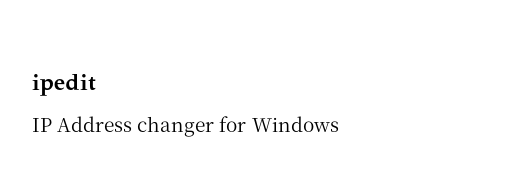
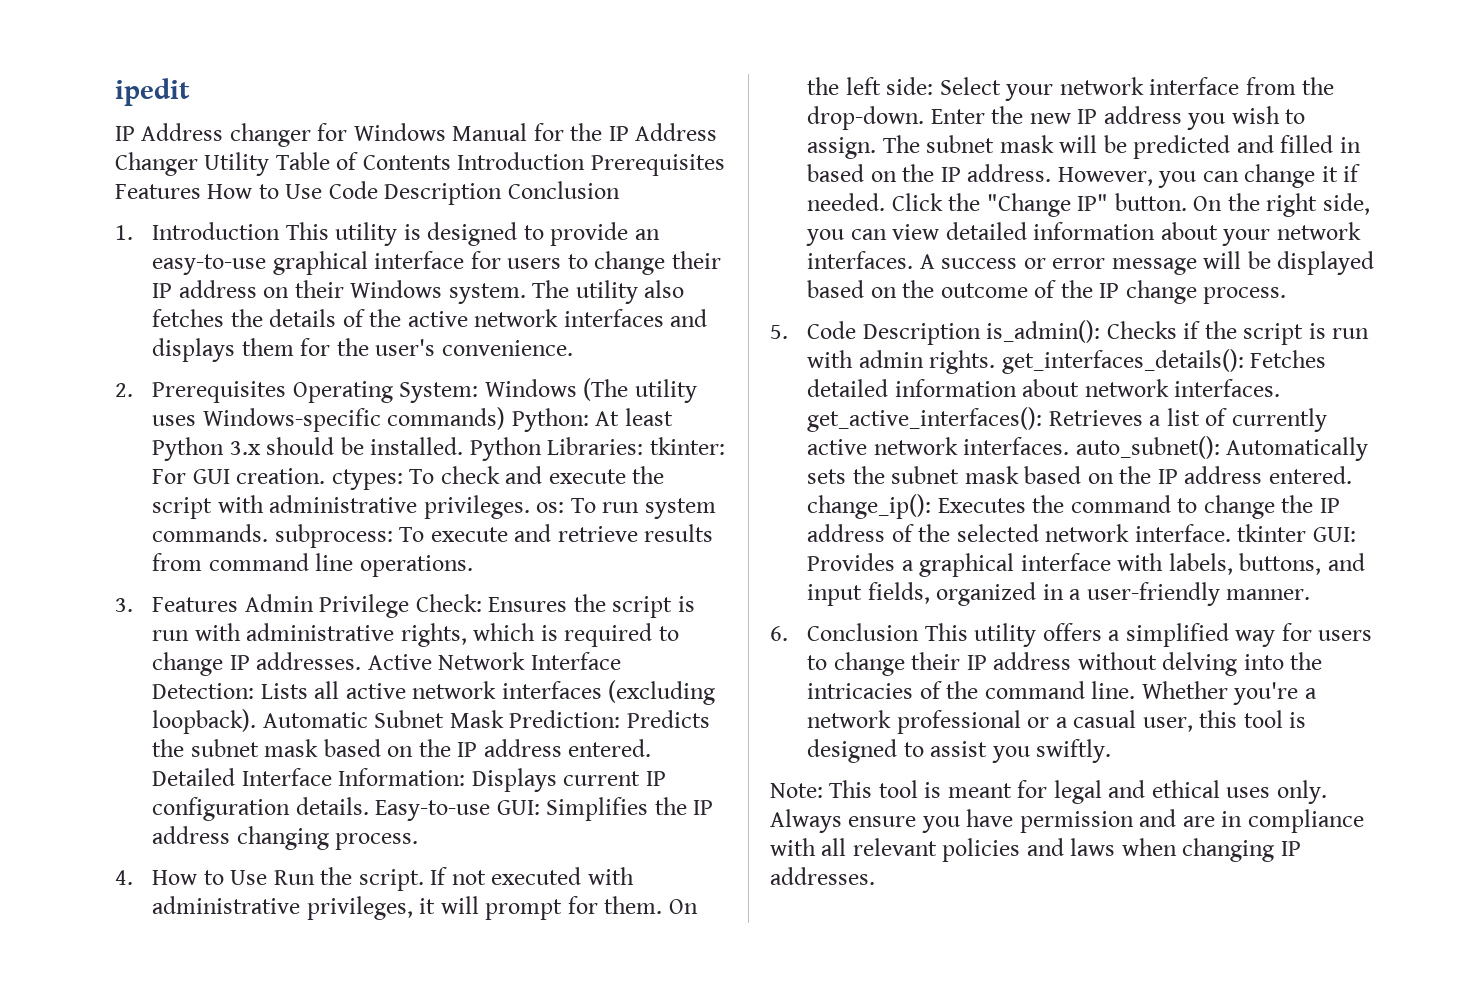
(339, 124) none -> [452,123,718,141] [115,152,725,176] [115,181,620,205] [115,222,660,246] [152,251,721,275] [152,280,685,304] [152,309,708,327] [152,338,573,362] [115,378,697,403] [152,407,673,432] [152,437,725,461] [152,466,665,490] [152,495,716,519] [152,524,714,548] [152,553,473,577] [115,594,695,618] [152,623,679,647] [152,652,621,676] [152,680,716,705] [152,709,710,734] [152,739,652,757] [152,768,666,792] [152,797,714,821] [152,826,419,850] [115,867,634,891] [152,896,698,920] [807,77,1335,101] [807,106,1306,130] [807,135,1361,159] [807,164,1361,188] [807,193,1370,217] [806,222,1361,246] [807,251,1375,275] [807,280,1287,304] [770,320,1370,345] [807,349,1327,374] [807,379,1281,397] [807,407,1327,432] [807,436,1369,461] [807,466,1352,484] [807,494,1340,519] [807,524,1356,542] [807,553,1365,577] [807,582,1311,606] [770,623,1373,647] [807,652,1323,676] [807,681,1317,705] [807,710,1307,734] [807,739,1112,763] [770,780,1327,804] [770,809,1364,833] [770,838,1301,862] [770,867,875,885] Manual for the IP Address Changer Utility Table of Contents Introduction Prerequisites Features How to Use Code Description Conclusion // 1. Introduction This utility is designed to provide an easy-to-use graphical interface for users to change their IP address on their Windows system. The utility also fetches the details of the active network interfaces and displays them for the user's convenience. // 2. Prerequisites Operating System: Windows (The utility uses Windows-specific commands) Python: At least Python 3.x should be installed. Python Libraries: tkinter: For GUI creation. ctypes: To check and execute the script with administrative privileges. os: To run system commands. subprocess: To execute and retrieve results from command line operations. // 3. Features Admin Privilege Check: Ensures the script is run with administrative rights, which is required to change IP addresses. Active Network Interface Detection: Lists all active network interfaces (excluding loopback). Automatic Subnet Mask Prediction: Predicts the subnet mask based on the IP address entered. Detailed Interface Information: Displays current IP configuration details. Easy-to-use GUI: Simplifies the IP address changing process. // 4. How to Use Run the script. If not executed with administrative privileges, it will prompt for them. On the left side: Select your network interface from the drop-down. Enter the new IP address you wish to assign. The subnet mask will be predicted and filled in based on the IP address. However, you can change it if needed. Click the "Change IP" button. On the right side, you can view detailed information about your network interfaces. A success or error message will be displayed based on the outcome of the IP change process. // 5. Code Description is_admin(): Checks if the script is run with admin rights. get_interfaces_details(): Fetches detailed information about network interfaces. get_active_interfaces(): Retrieves a list of currently active network interfaces. auto_subnet(): Automatically sets the subnet mask based on the IP address entered. change_ip(): Executes the command to change the IP address of the selected network interface. tkinter GUI: Provides a graphical interface with labels, buttons, and input fields, organized in a user-friendly manner. // 6. Conclusion This utility offers a simplified way for users to change their IP address without delving into the intricacies of the command line. Whether you're a network professional or a casual user, this tool is designed to assist you swiftly. // Note: This tool is meant for legal and ethical uses only. Always ensure you have permission and are in compliance with all relevant policies and laws when changing IP addresses.

